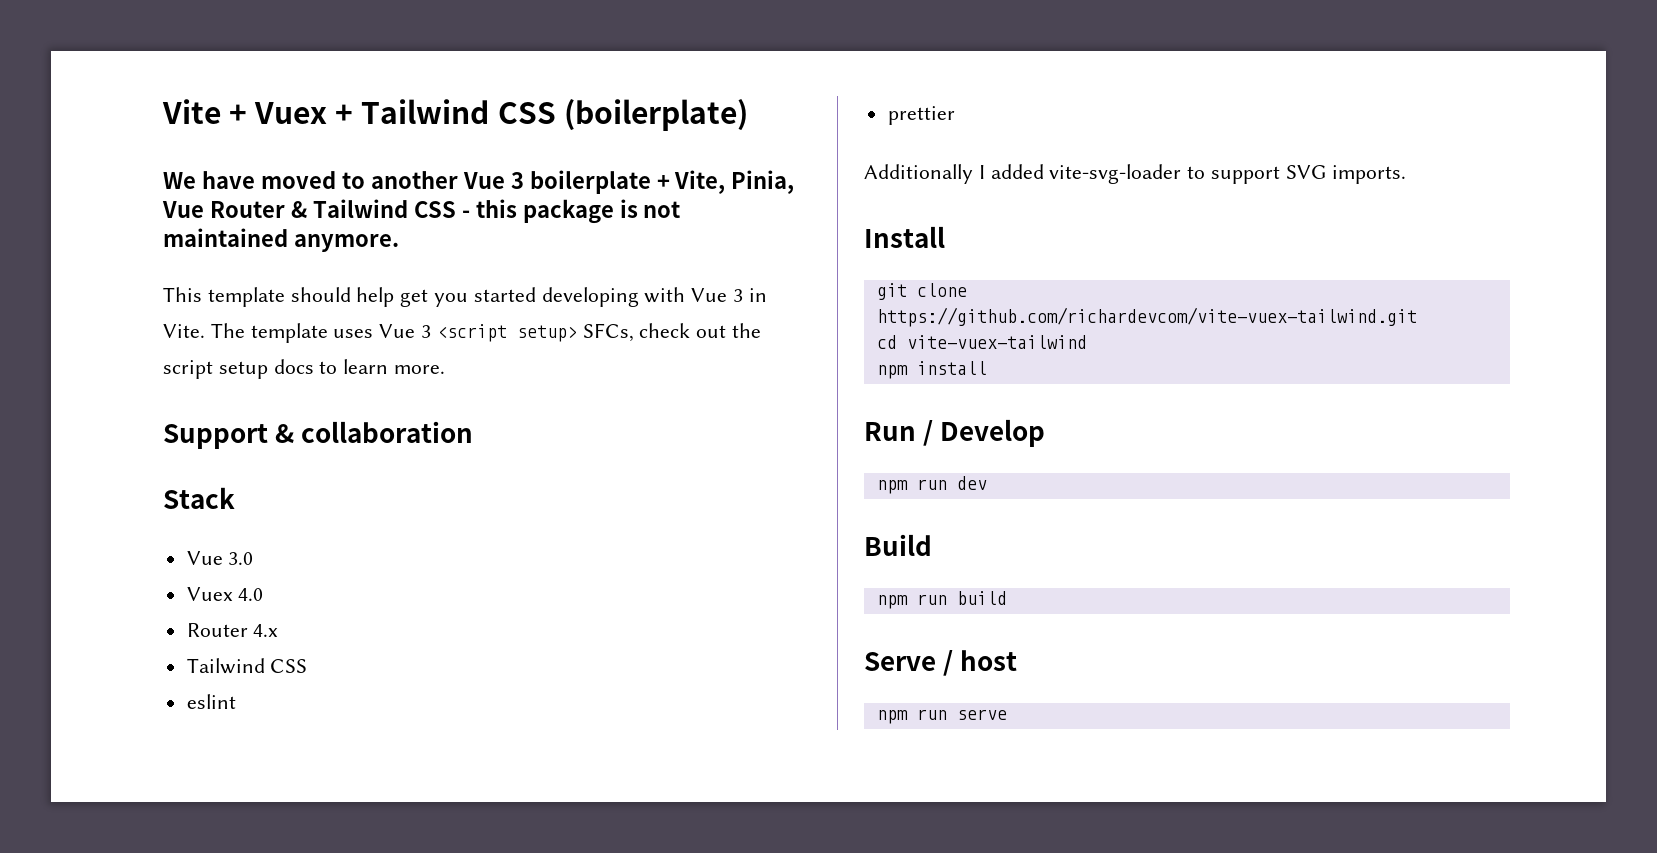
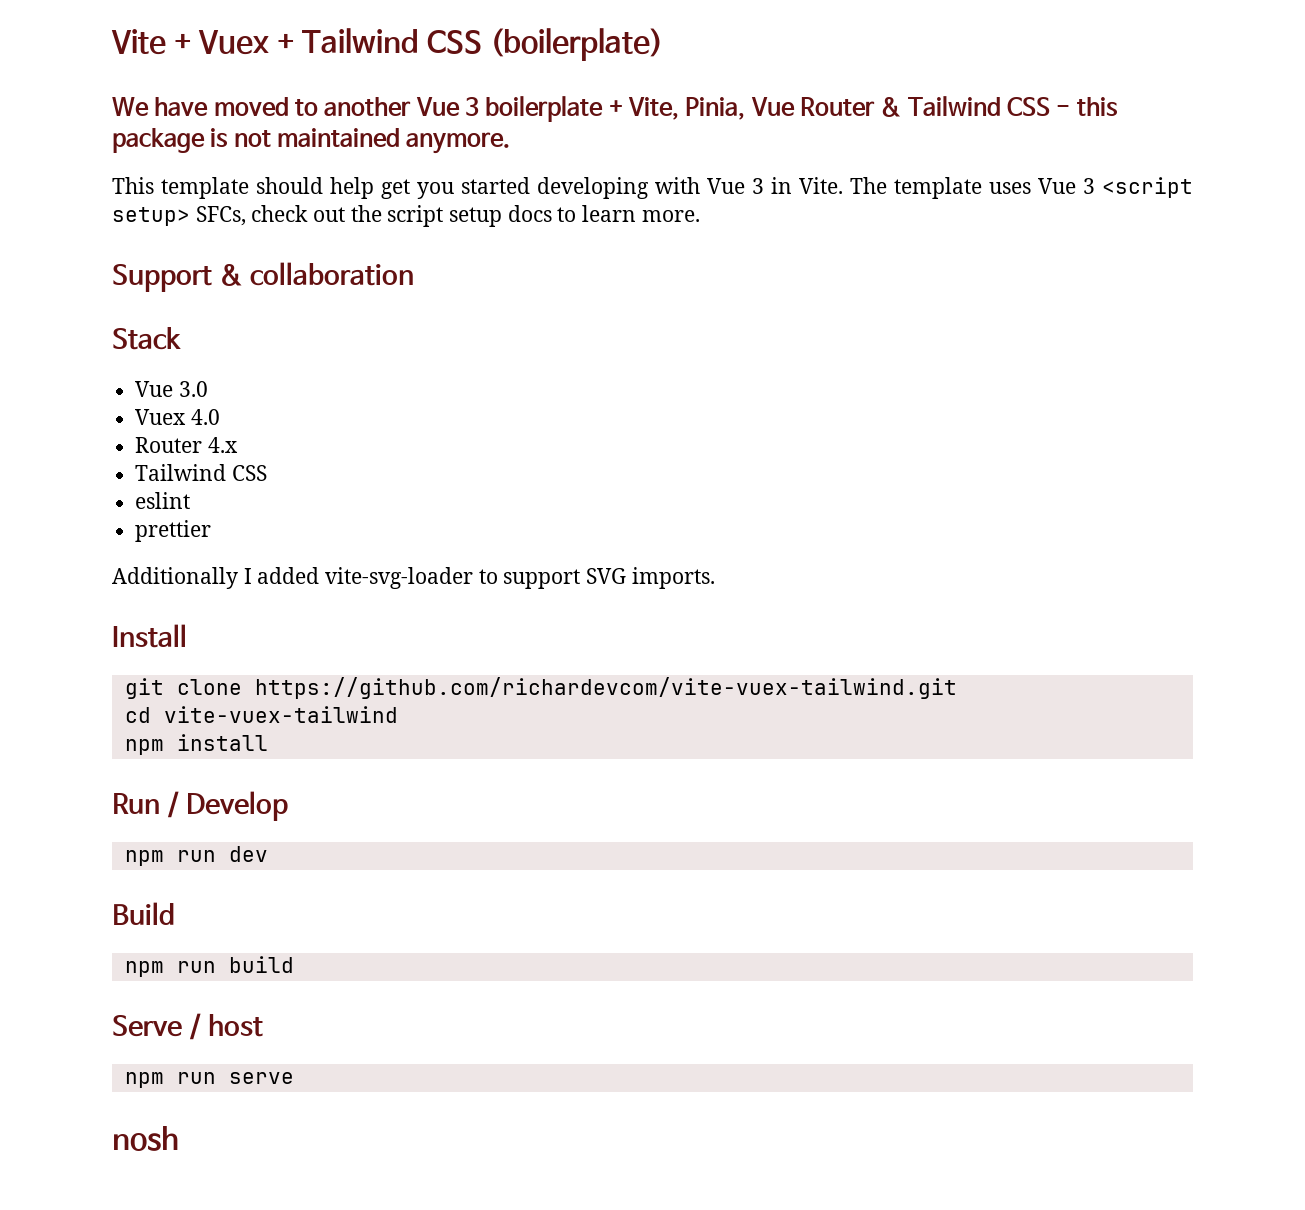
(1007, 714) none -> [112,1126,179,1151] // nosh

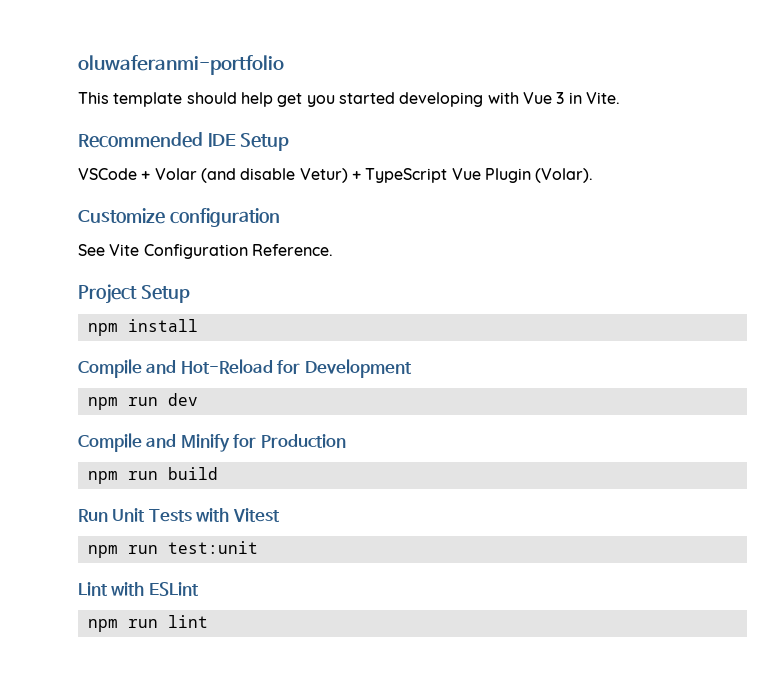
[111,28,663,61] [112,96,1118,122] [112,128,511,154] Vite + Vuex + Tailwind CSS (boilerplate) // We have moved to another Vue 3 boilerplate + Vite, Pinia, Vue Router & Tailwind CSS - this package is not maintained anymore. -> [78,55,284,75] oluwaferanmi-portfolio
[850,177,1193,199] [112,205,700,227] [112,262,415,292] [112,327,181,350] [135,381,208,397] [135,409,220,425] [135,437,238,453] [135,464,267,481] [135,492,191,509] [135,520,212,542] [112,567,715,589] [112,624,187,648] [124,677,957,699] [124,706,398,723] [124,734,268,755] [112,791,289,821] [124,846,268,866] [112,902,175,925] [124,956,294,977] [112,1013,264,1040] [124,1072,294,1088] [112,1126,179,1151] The template uses Vue 3 <script setup> SFCs, check out the script setup docs to learn more. // Support & collaboration // Stack // Vue 3.0 // Vuex 4.0 // Router 4.x // Tailwind CSS // eslint // prettier // Additionally I added vite-svg-loader to support SVG imports. // Install // git clone https://github.com/richardevcom/vite-vuex-tailwind.git // cd vite-vuex-tailwind // npm install // Run / Develop // npm run dev // Build // npm run build // Serve / host // npm run serve // nosh -> [78,132,290,151] [78,168,594,183] [78,208,280,227] [78,244,333,259] [78,284,190,304] [87,319,198,336] [78,359,412,378] [87,393,198,410] [78,433,346,452] [87,467,218,484] [78,508,280,522] [87,541,258,558] [78,582,199,596] [87,615,208,632] // Recommended IDE Setup // VSCode + Volar (and disable Vetur) + TypeScript Vue Plugin (Volar). // Customize configuration // See Vite Configuration Reference. // Project Setup // npm install // Compile and Hot-Reload for Development // npm run dev // Compile and Minify for Production // npm run build // Run Unit Tests with Vitest // npm run test:unit // Lint with ESLint // npm run lint

